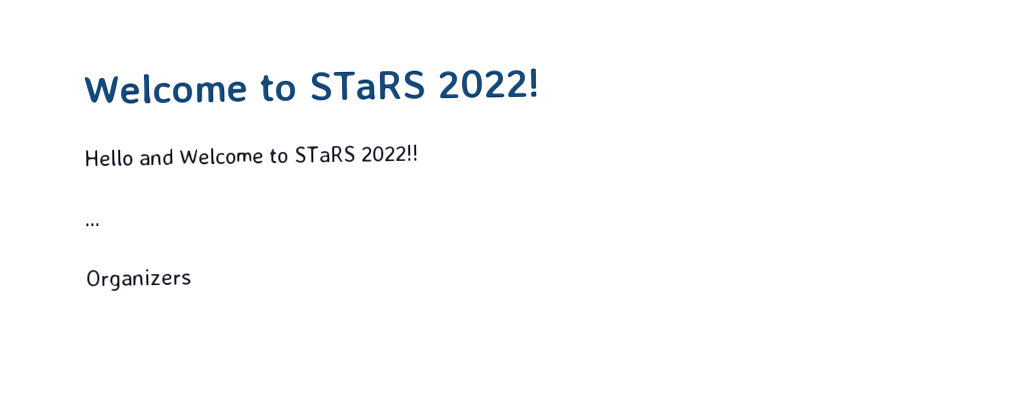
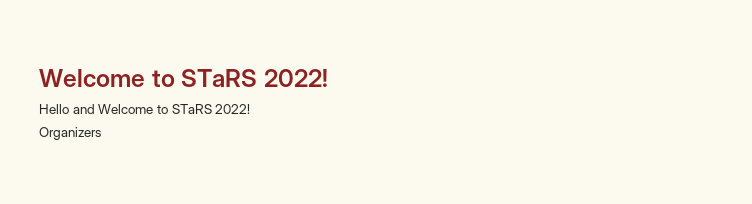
[360,144,419,162] [85,223,101,227] 2022!! // ... -> [215,104,251,114] 2022!

